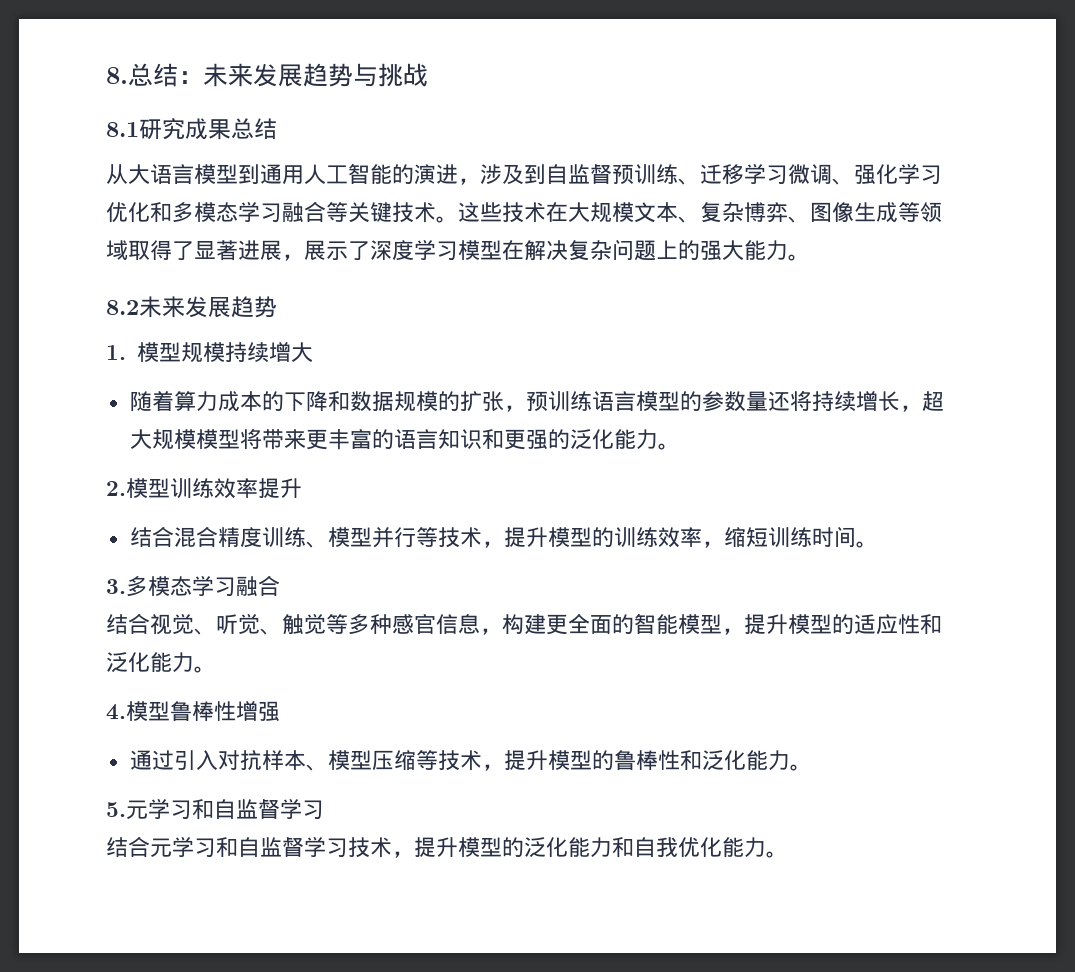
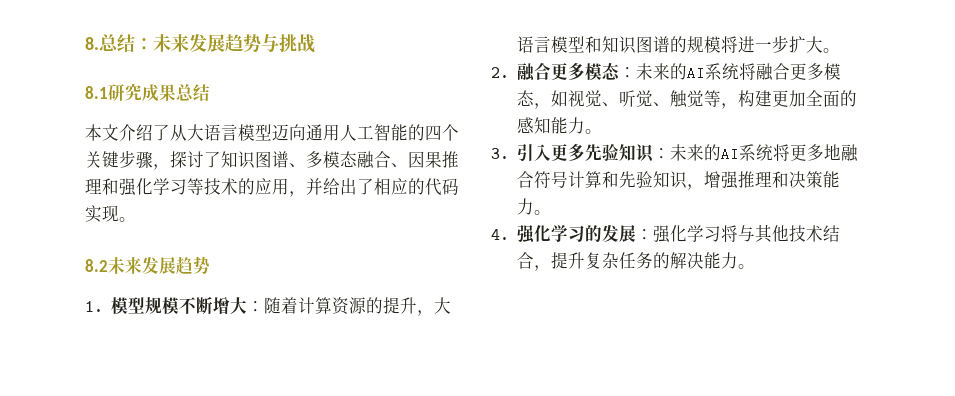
(277, 129) none -> [85,124,170,141] 本文介绍了
[238,164,260,184] 到 -> [272,124,306,141] 迈向
[414,164,942,185] [106,201,942,223] [106,239,788,261] 演进，涉及到自监督预训练、迁移学习微调、强化学习优化和多模态学习融合等关键技术。这些技术在大规模文本、复杂博弈、图像生成等领域取得了显著进展，展示了深度学习模型在解决复杂问题上的强大能力 -> [425,124,459,141] [85,150,459,170] [85,178,459,197] [85,205,119,223] 四个关键步骤，探讨了知识图谱、多模态融合、因果推理和强化学习等技术的应用，并给出了相应的代码实现
[224,342,269,363] 持续 -> [179,296,214,314] 不断
[129,390,944,412] [129,428,680,450] [106,478,302,499] [129,526,878,548] [106,575,280,597] [106,613,150,634] // 随着算力成本的下降和数据规模的扩张，预训练语言模型的参数量还将持续增长，超大规模模型将带来更丰富的语言知识和更强的泛化能力。 // 2.模型训练效率提升 // 结合混合精度训练、模型并行等技术，提升模型的训练效率，缩短训练时间。 // 3.多模态学习融合 // 结合 -> [247,297,452,316] [517,35,841,54] [491,62,842,82] [517,90,569,109] ：随着计算资源的提升，大语言模型和知识图谱的规模将进一步扩大。 // 2.融合更多模态：未来的AI系统将融合更多模态，如
[348,613,942,635] [106,652,216,673] [106,701,280,722] [129,750,812,771] [106,799,324,820] [106,836,722,858] 多种感官信息，构建更全面的智能模型，提升模型的适应性和泛化能力。 // 4.模型鲁棒性增强 // 通过引入对抗样本、模型压缩等技术，提升模型的鲁棒性和泛化能力。 // 5.元学习和自监督学习 // 结合元学习和自监督学习技术，提升模型的泛化能力和自我优化 -> [721,90,858,109] [517,117,603,134] [491,143,859,163] [517,171,841,190] [517,198,552,215] [491,225,841,243] [517,252,705,271] ，构建更加全面的感知能力。 // 3.引入更多先验知识：未来的AI系统将更多地融合符号计算和先验知识，增强推理和决策能力。 // 4.强化学习的发展：强化学习将与其他技术结合，提升复杂任务的解决

